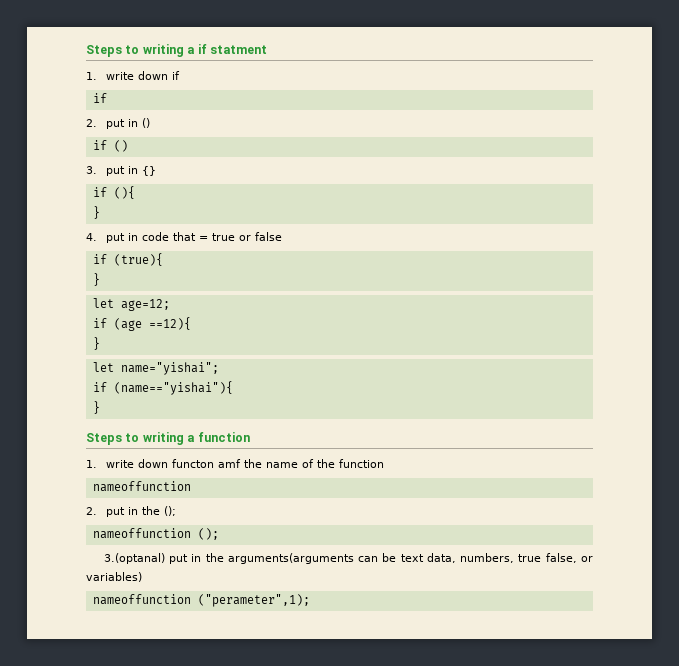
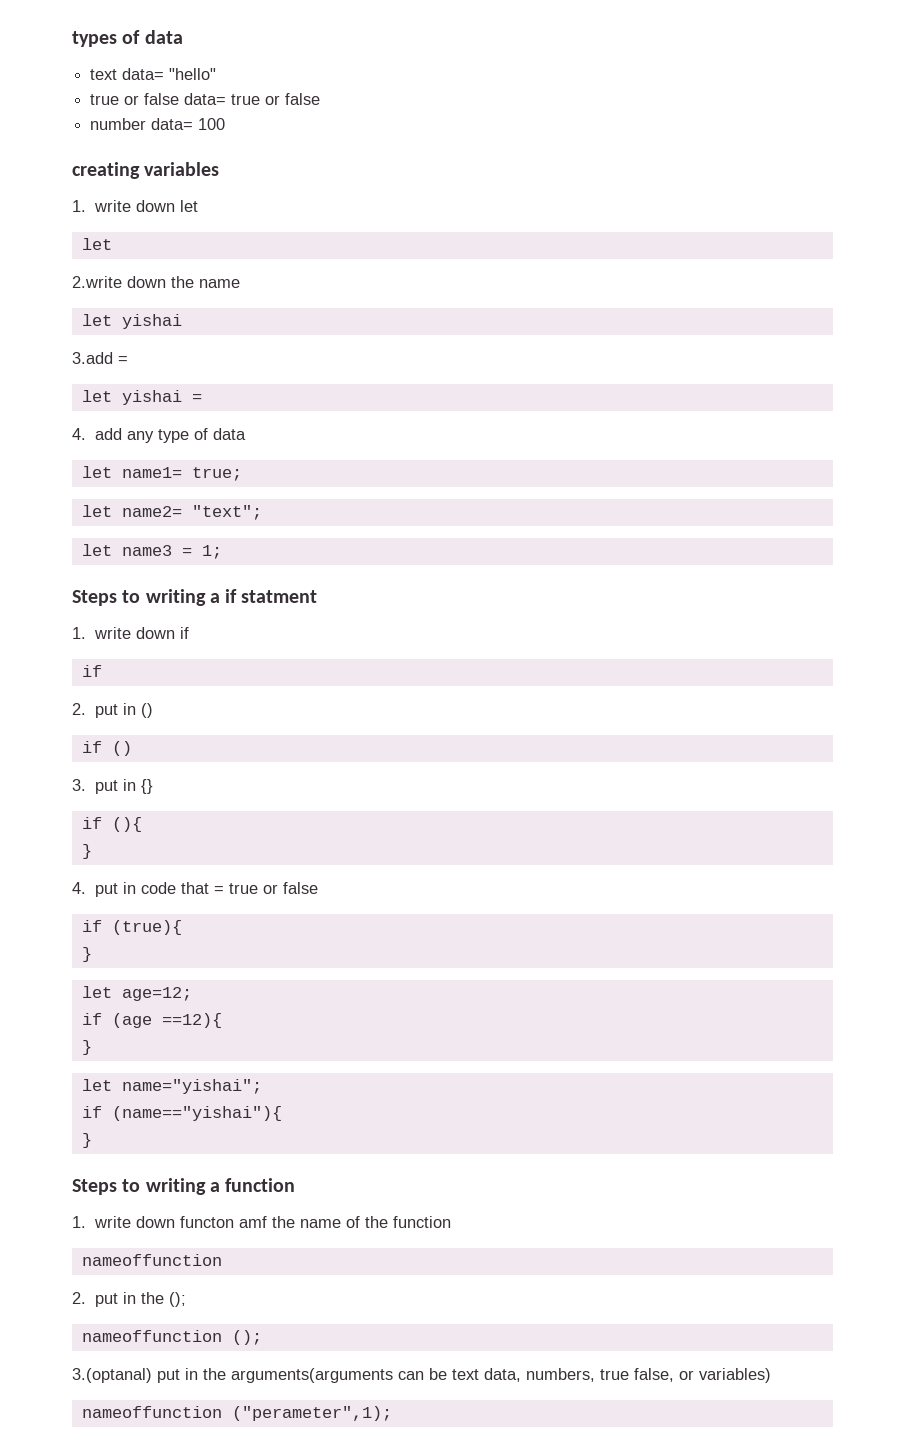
(86, 51) none -> [72,30,183,47] [90,68,217,80] [90,93,321,105] [90,118,226,130] [72,162,220,179] [72,200,199,212] [81,238,112,250] [72,276,240,288] [81,314,182,329] [72,352,128,364] [81,390,202,405] [72,428,247,443] [81,466,242,481] [81,505,262,520] [81,544,222,559] types of data // text data= "hello" // true or false data= true or false // number data= 100 // creating variables // 1. write down let // let // 2.write down the name // let yishai // 3.add = // let yishai = // 4. add any type of data // let name1= true; // let name2= "text"; // let name3 = 1; //

